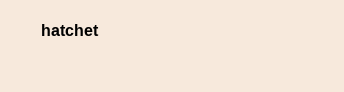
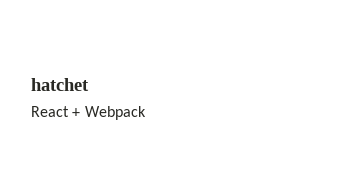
(99, 30) none -> [31,106,146,120] // React + Webpack

